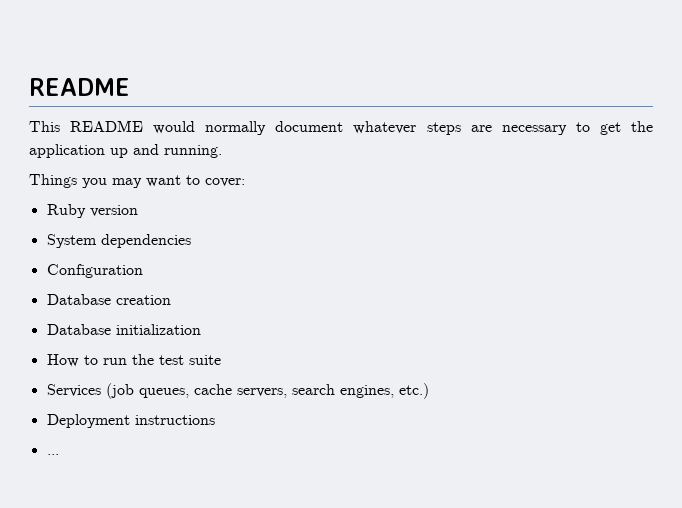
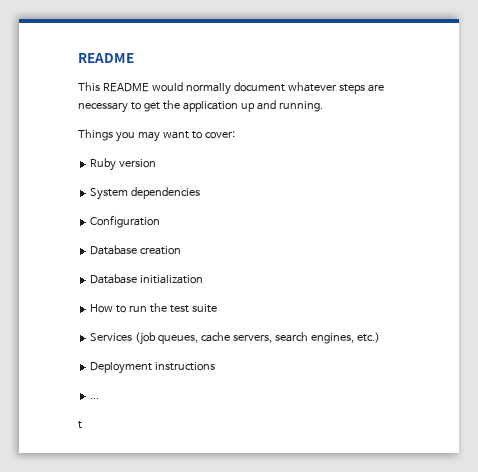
(59, 454) none -> [78,421,82,429] // t

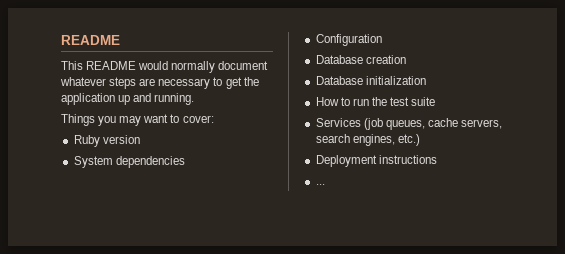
[78,421,82,429] // t -> (325, 184) none

